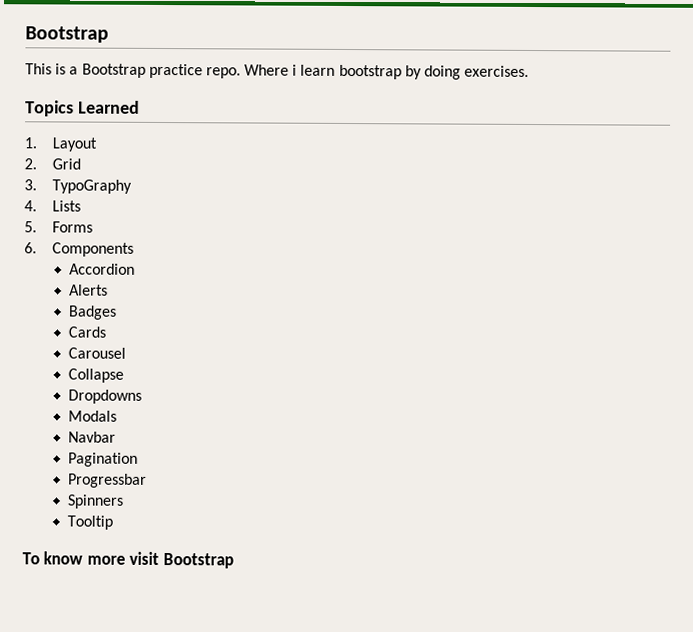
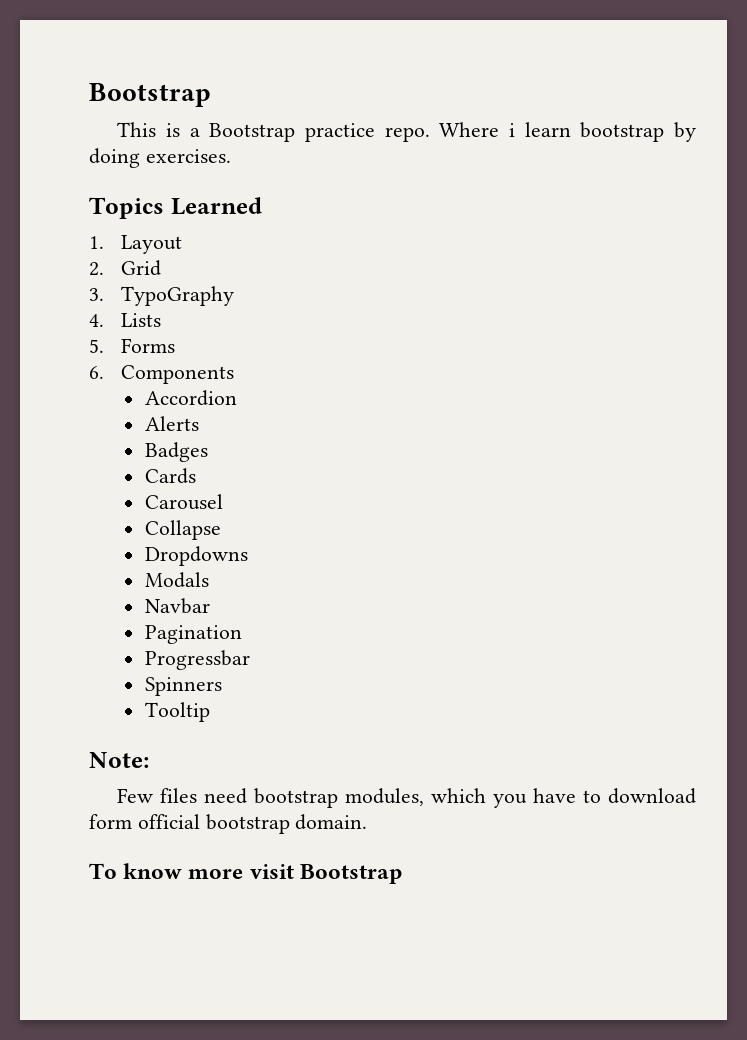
(113, 522) none -> [89,752,149,768] [117,788,696,808] [89,814,368,834] // Note: // Few files need bootstrap modules, which you have to download form official bootstrap domain.

